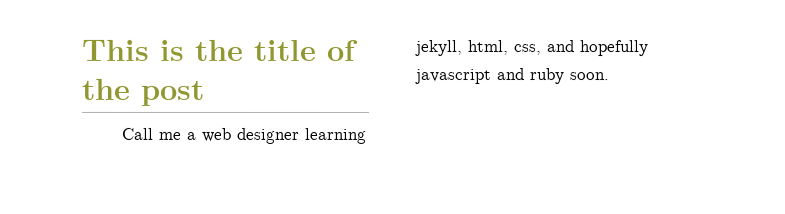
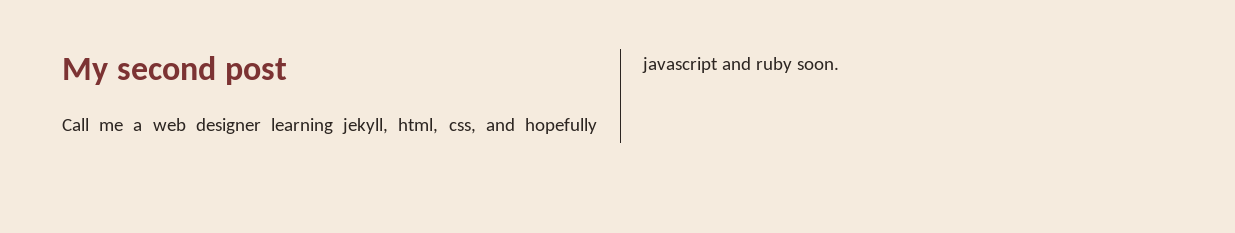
[82,39,359,61] [82,78,131,100] This is the title of the -> [62,56,217,85] My second

